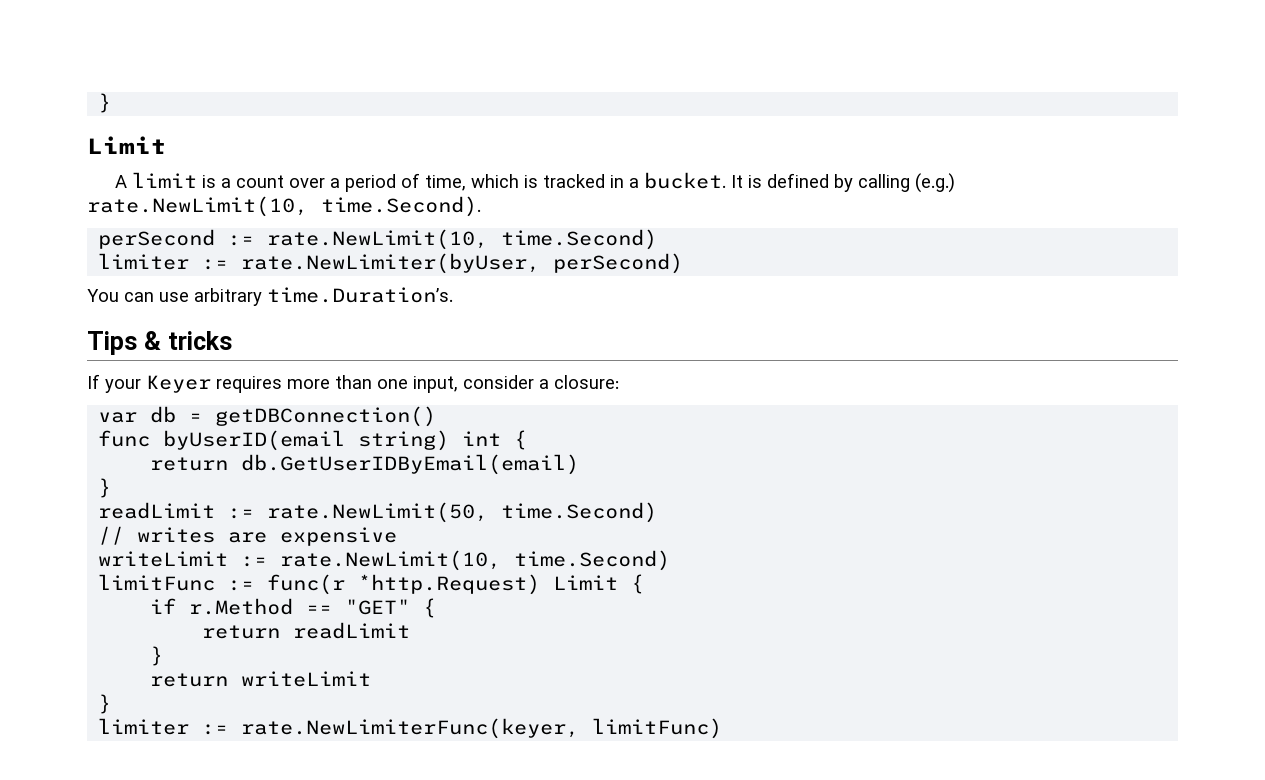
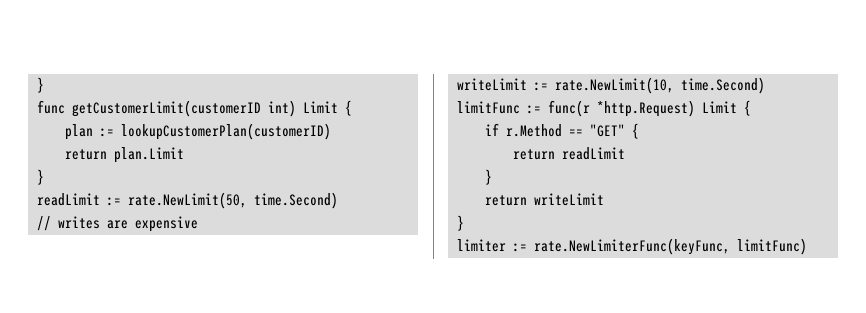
[98,93,112,113] [87,136,167,154] [115,172,956,193] [87,196,481,217] [98,229,658,250] [98,253,684,274] [87,287,453,306] [87,331,232,355] [87,374,619,393] [98,406,437,427] [98,430,528,451] [150,454,580,475] } // Limit // A limit is a count over a period of time, which is tracked in a bucket. It is defined by calling (e.g.) rate.NewLimit(10, time.Second). // perSecond := rate.NewLimit(10, time.Second) // limiter := rate.NewLimiter(byUser, perSecond) // You can use arbitrary time.Duration’s. // Tips & tricks // If your Keyer requires more than one input, consider a closure: // var db = getDBConnection() // func byUserID(email string) int { // return db.GetUserIDByEmail(email) -> [37,77,44,93] [37,100,352,117] [65,123,331,140] [65,147,184,163] } // func getCustomerLimit(customerID int) Limit { // plan := lookupCustomerPlan(customerID) // return plan.Limit
[241,718,580,739] rate.NewLimiterFunc(keyer, -> [534,238,730,255] rate.NewLimiterFunc(keyFunc,

